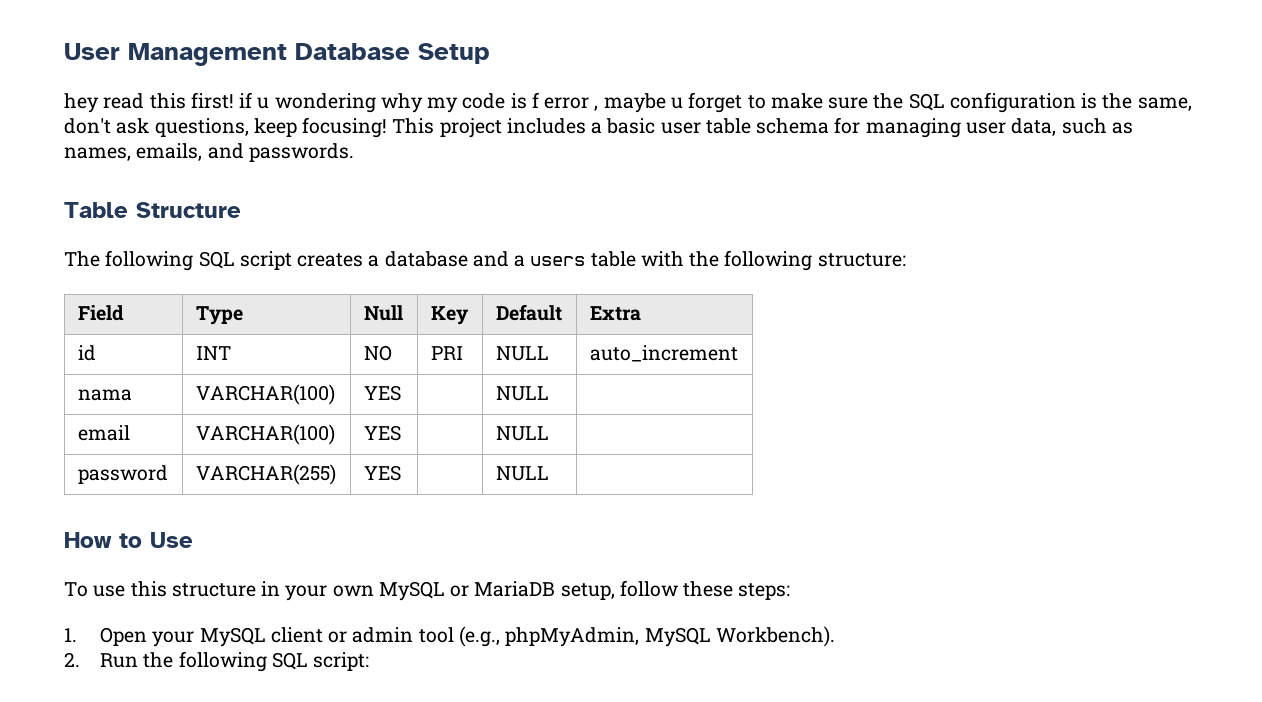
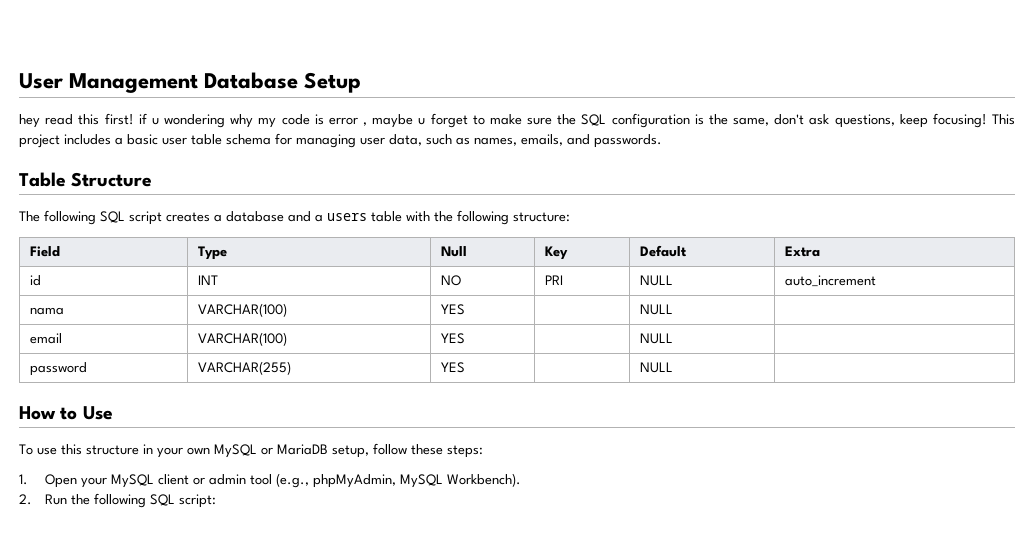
[531,92,539,108] f -> (324, 119) none

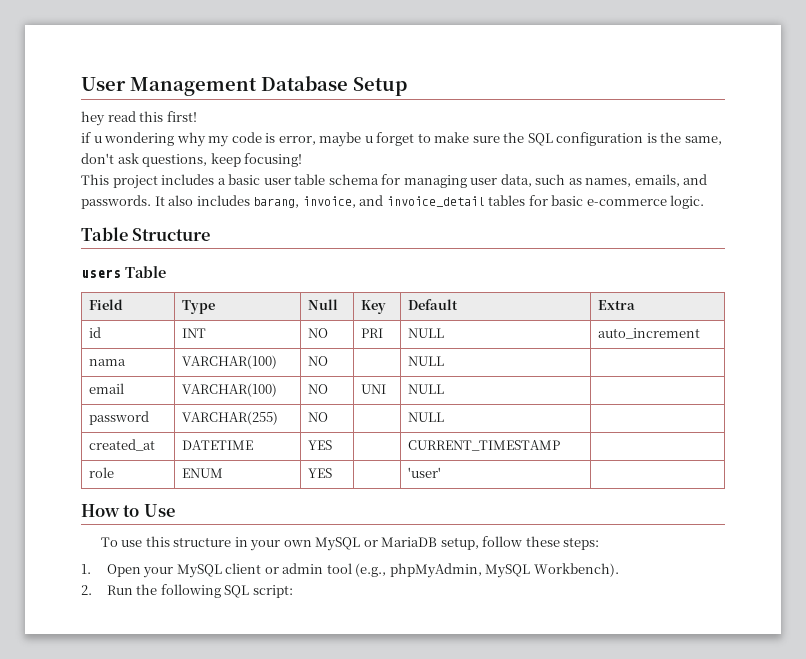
(134, 119) none -> (197, 116) //
[328,117,368,126] error , -> [278,136,316,145] error,
(987, 120) none -> (303, 160) //
[19,172,153,187] [19,210,570,225] // Table Structure // The following SQL script creates a database and a users table with the following structure: -> [154,195,705,209] [81,227,211,241] [81,266,166,278] It also includes barang, invoice, and invoice_detail tables for basic e-commerce logic. // Table Structure // users Table
[441,304,466,315] YES -> [307,356,328,366] NO
[441,333,466,344] YES | -> [307,384,328,394] [360,384,386,394] NO | UNI
[441,362,466,373] [640,362,674,373] YES | | NULL -> [307,412,328,422] [407,412,444,422] [88,439,155,451] [181,440,253,450] [307,440,332,450] [407,440,560,451] [88,467,114,478] [181,468,223,478] [307,468,332,478] [407,467,441,478] NO | | NULL | // created_at | DATETIME | YES | | CURRENT_TIMESTAMP | // role | ENUM | YES | | 'user'

